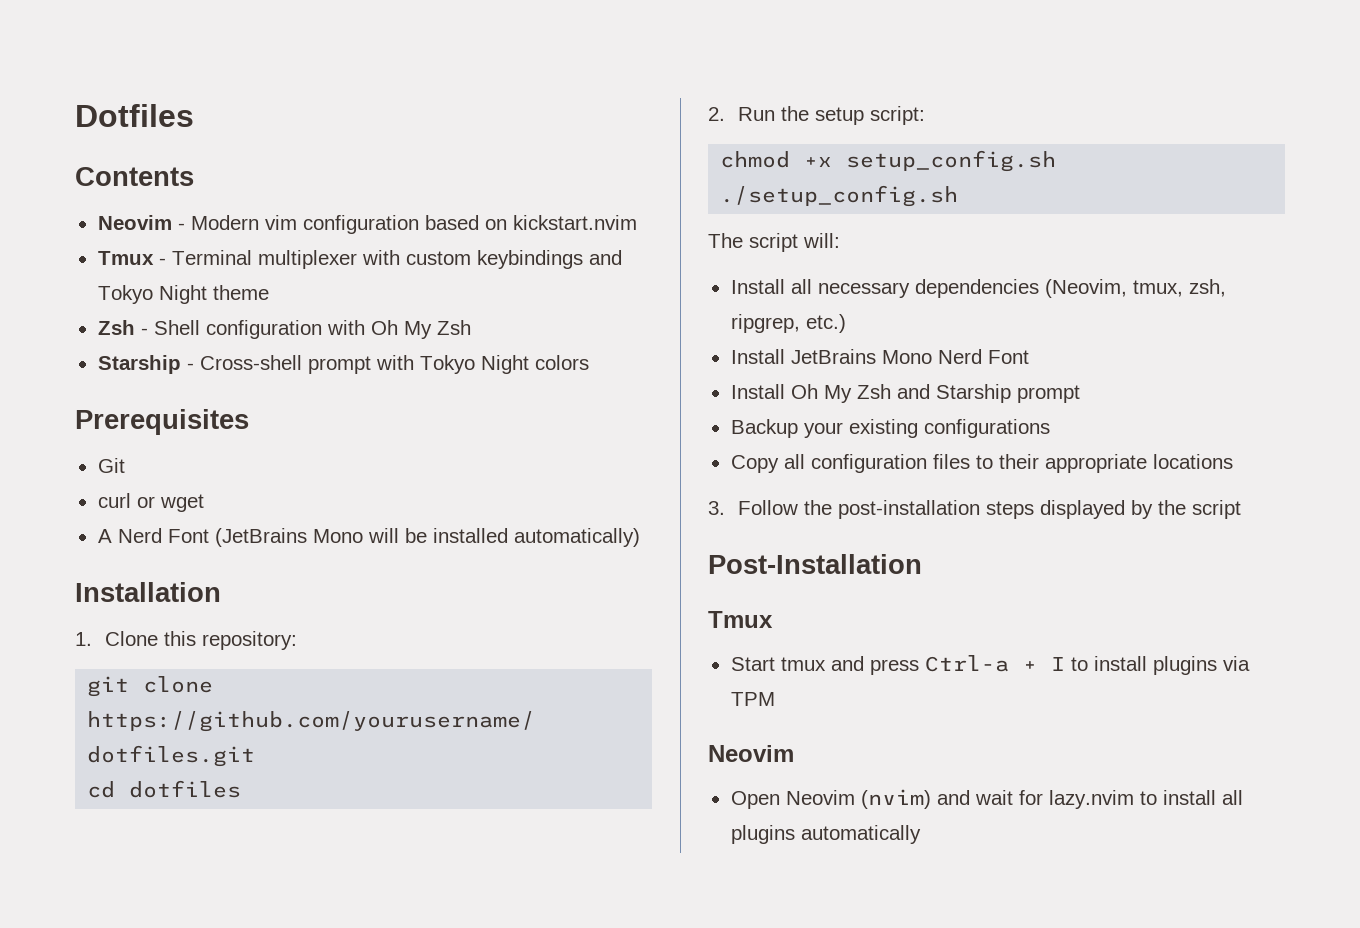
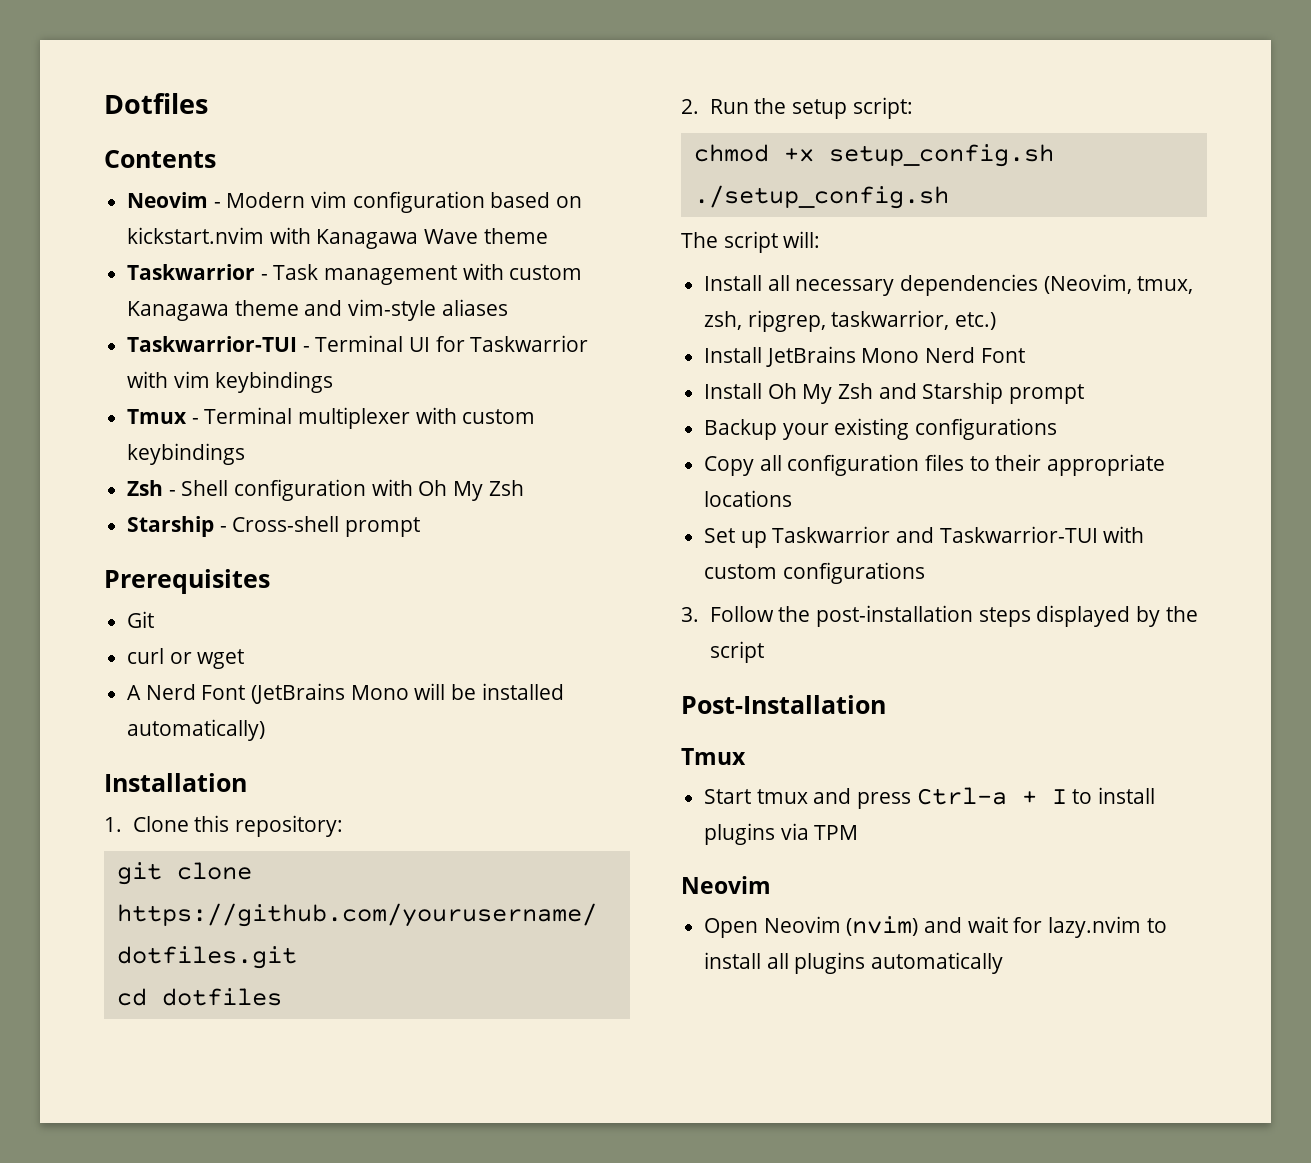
(637, 222) none -> [269,227,548,249] [127,263,583,285] [127,299,508,321] [127,335,589,352] [127,371,334,393] with Kanagawa Wave theme // Taskwarrior - Task management with custom Kanagawa theme and vim-style aliases // Taskwarrior-TUI - Terminal UI for Taskwarrior with vim keybindings
[588,250,622,265] [97,285,269,304] and Tokyo Night theme -> (246, 454) none
[375,355,589,374] with Tokyo Night colors -> (421, 527) none
(800, 323) none -> [831,310,950,330] taskwarrior,
(1233, 461) none -> [704,526,1145,548] [704,562,925,584] // Set up Taskwarrior and Taskwarrior-TUI with custom configurations

